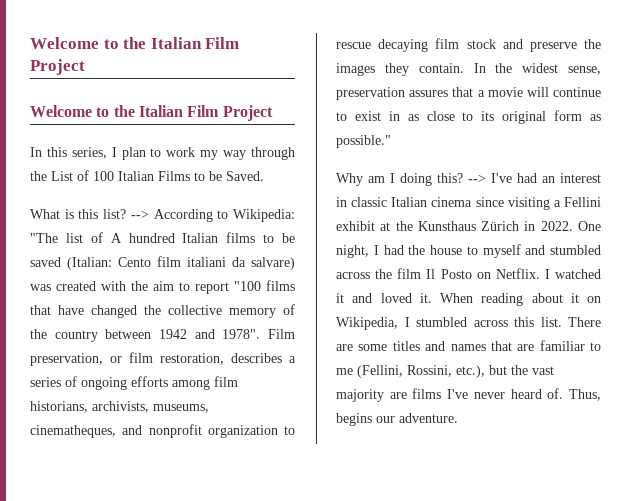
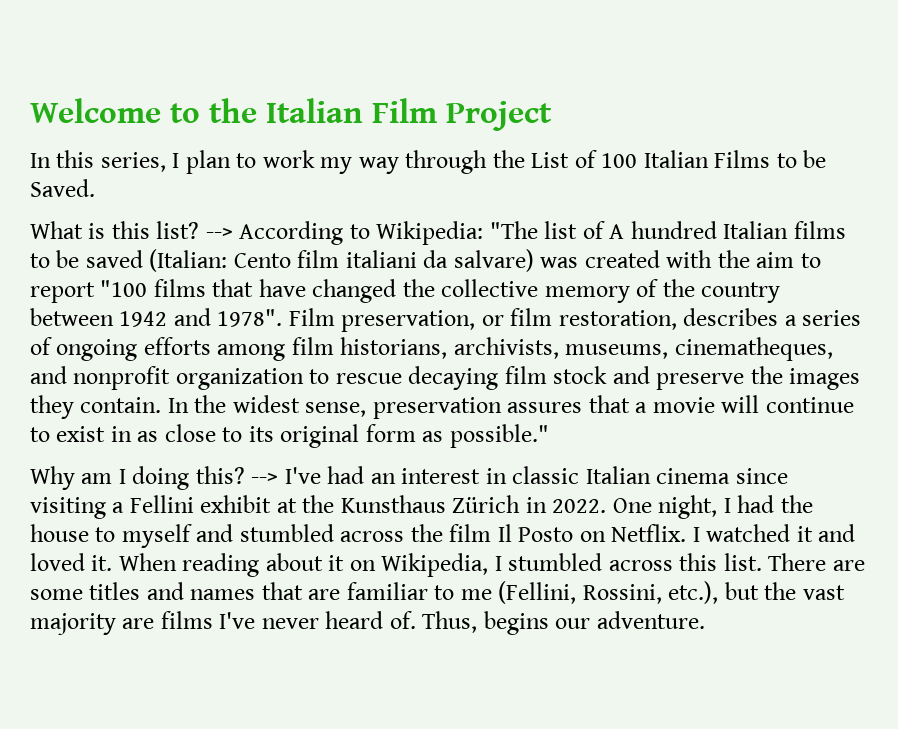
[30,37,240,49] [30,59,85,75] [30,105,273,121] Welcome to the Italian Film Project // Welcome to the Italian Film Project -> [30,98,552,131] Welcome to the Italian Film Project

